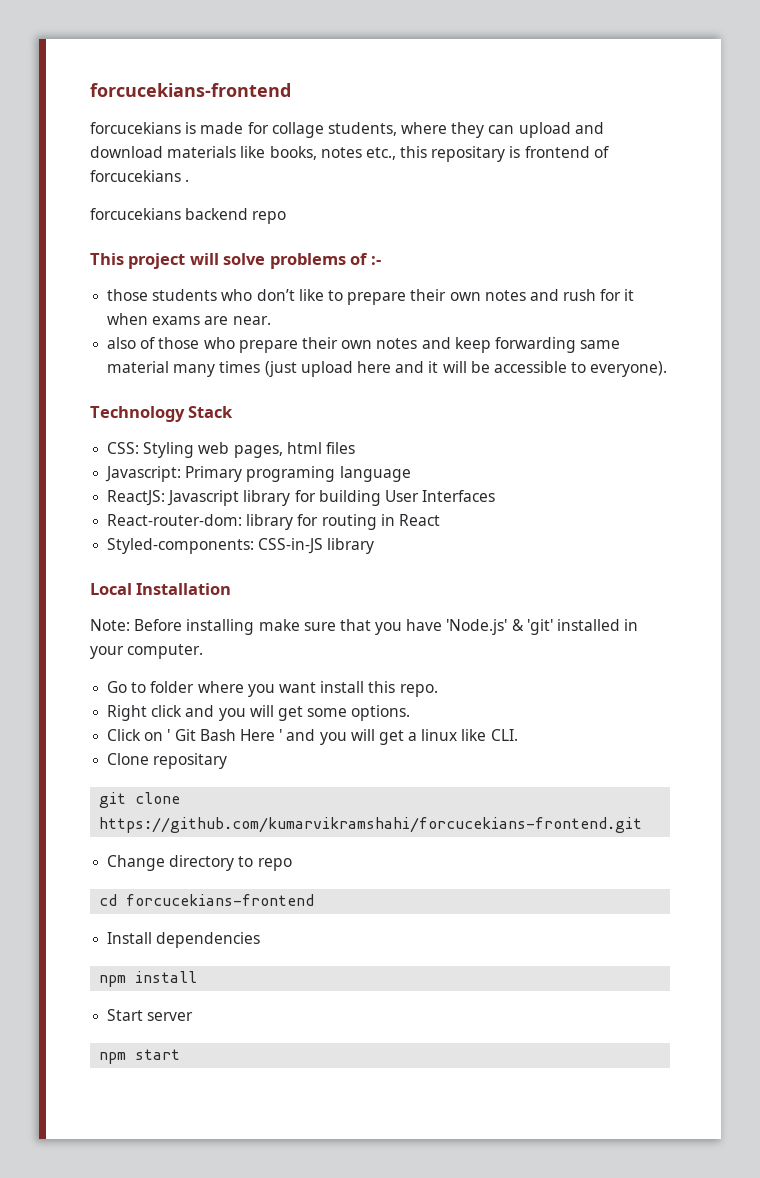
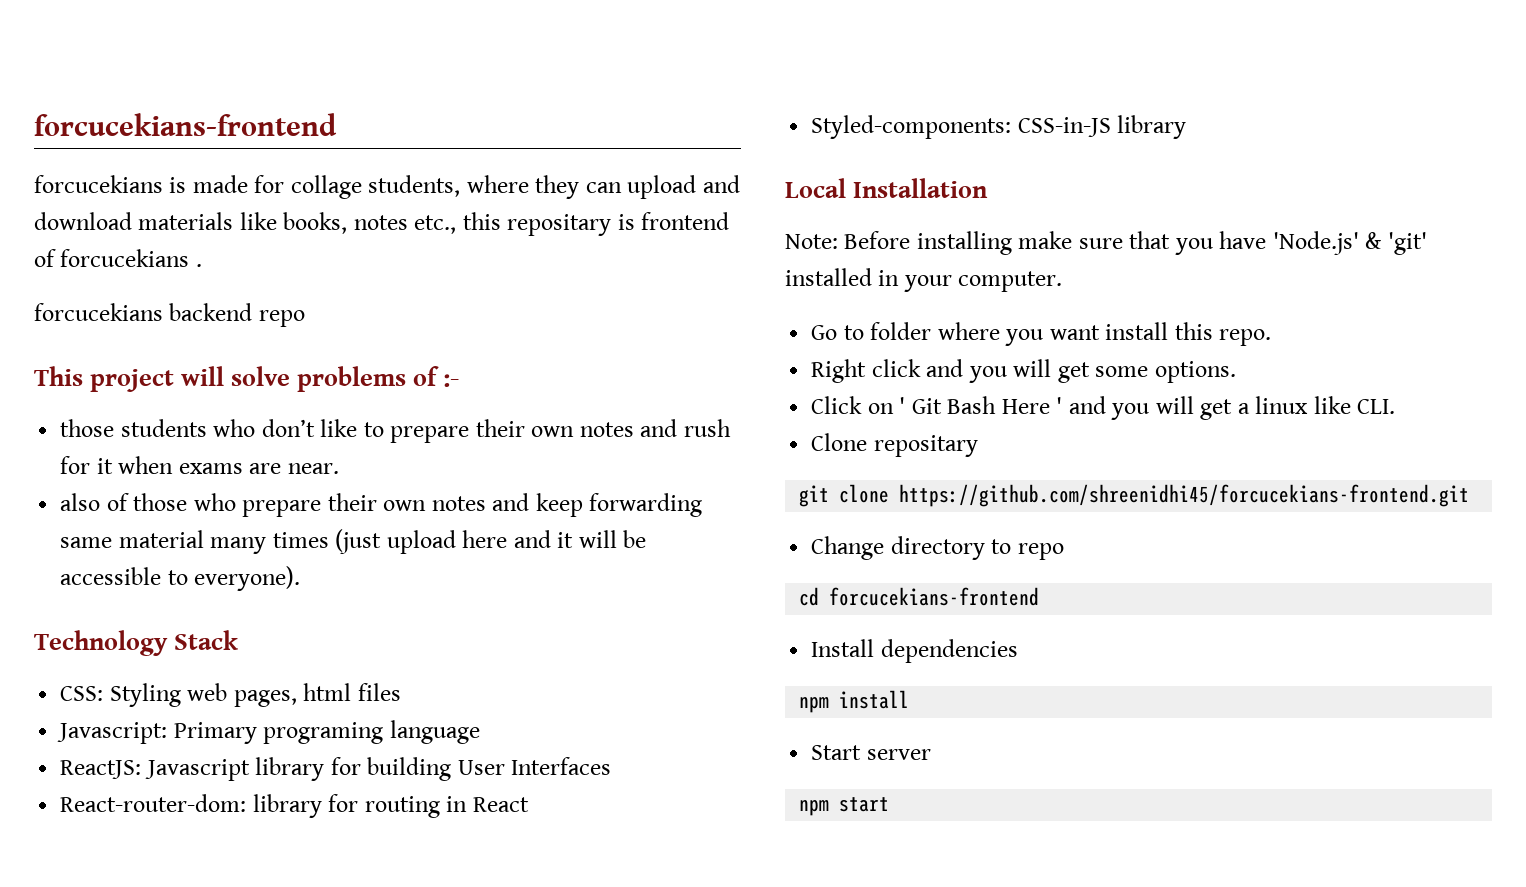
[99,817,643,833] https://github.com/kumarvikramshahi/forcucekians-frontend.git -> [899,484,1470,507] https://github.com/shreenidhi45/forcucekians-frontend.git

